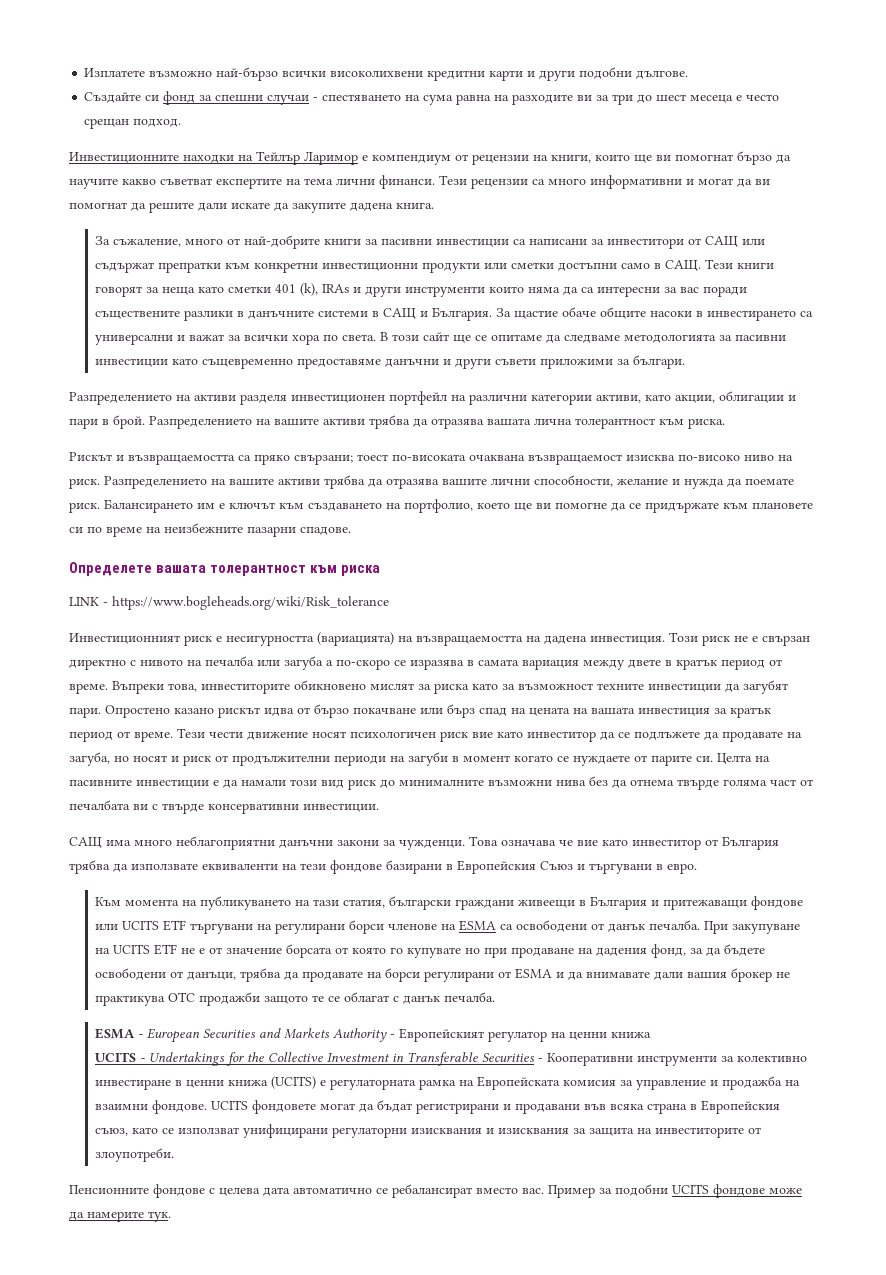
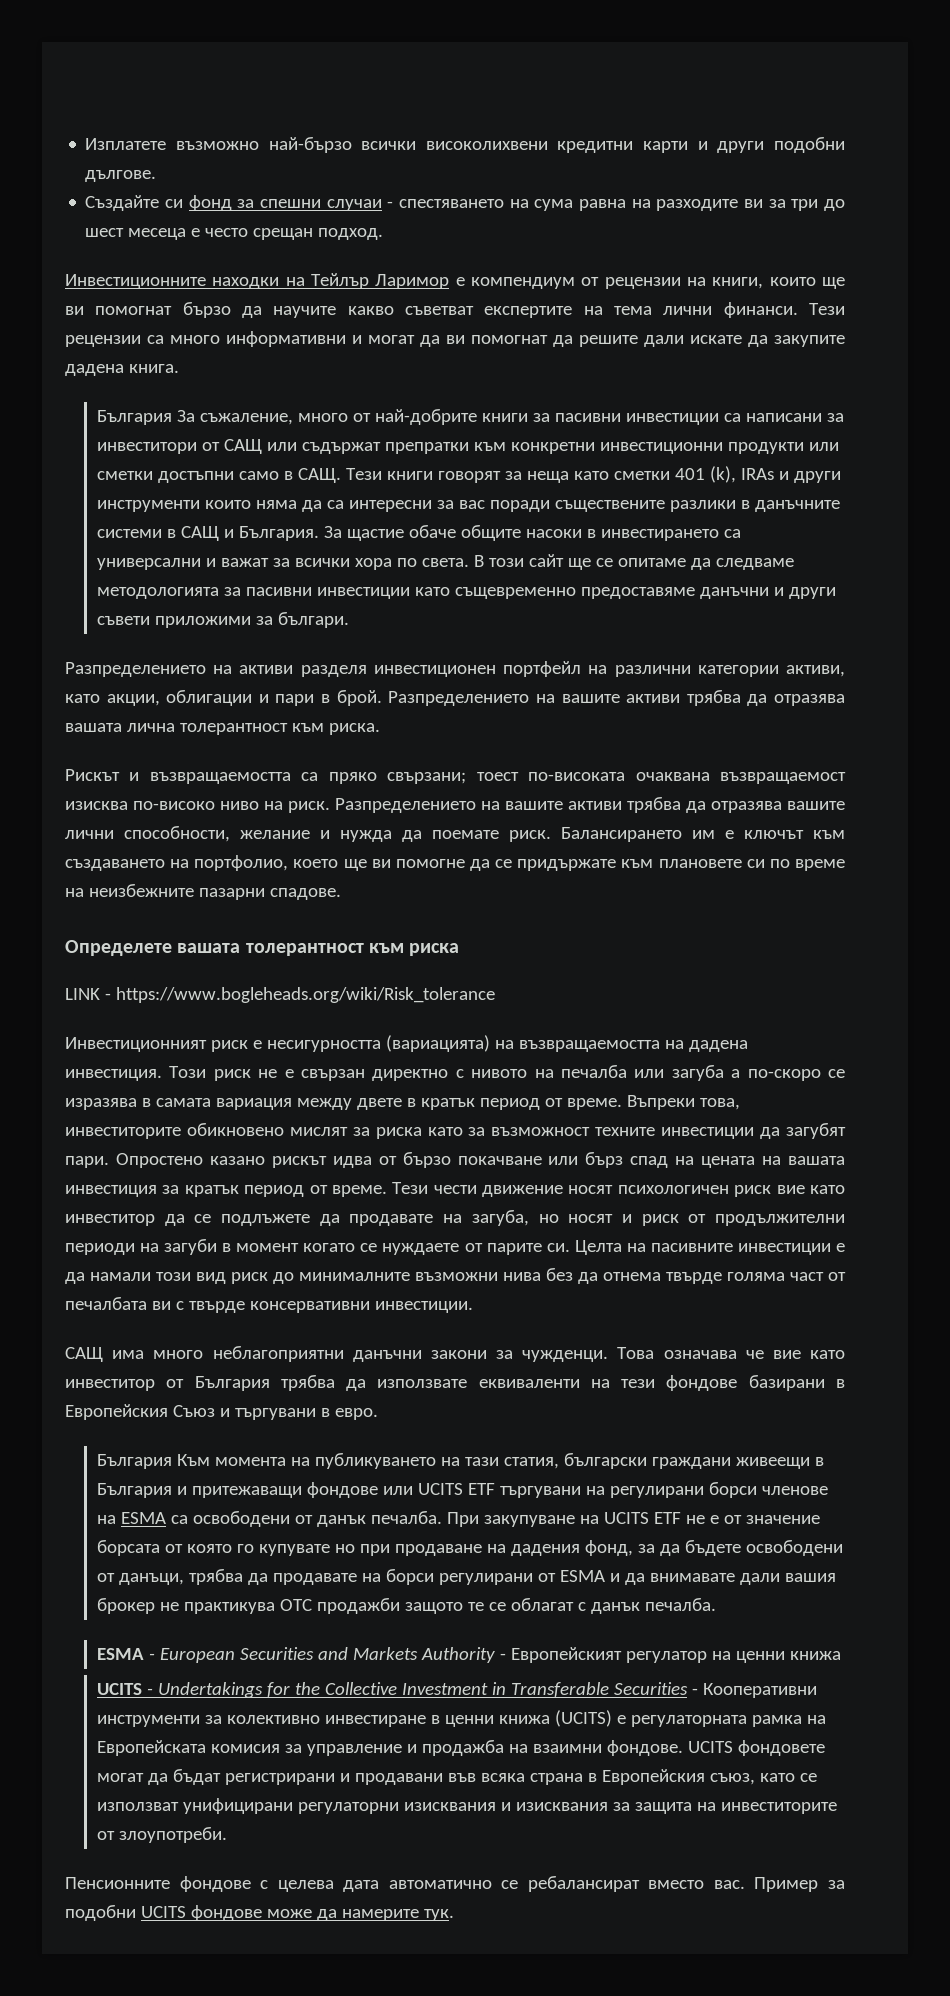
(434, 205) none -> [97,410,173,425] България
(697, 868) none -> [97,1454,173,1469] България

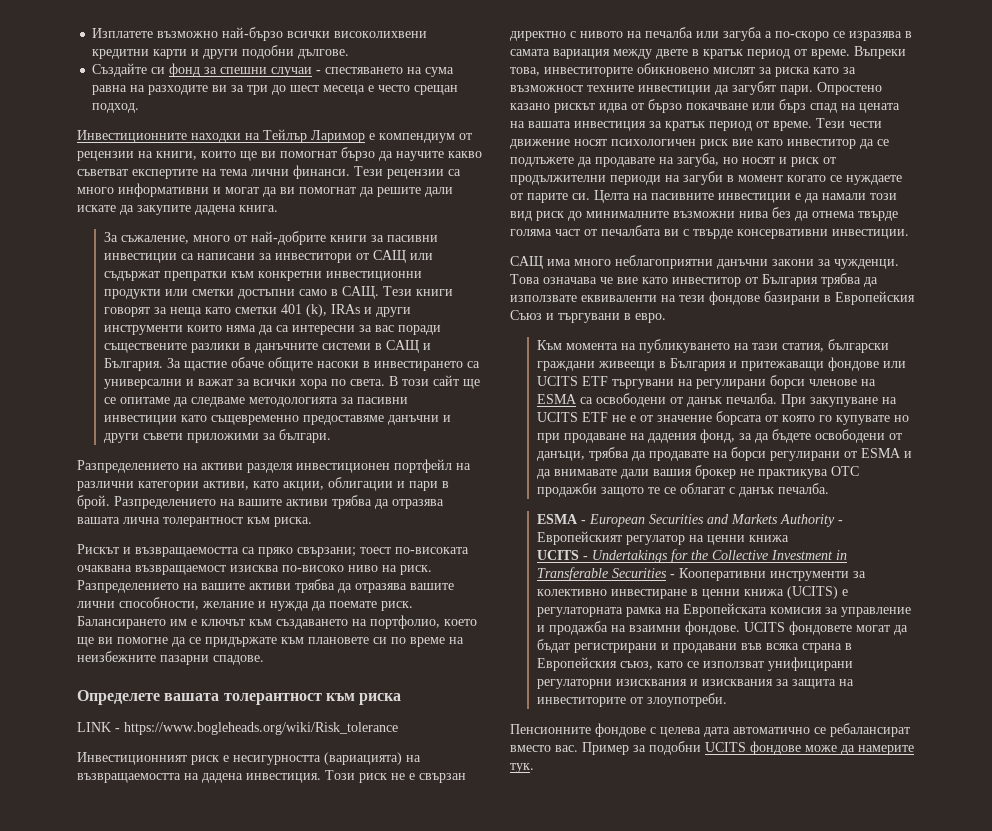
[97,410,173,425] България -> (278, 208) none
[97,1454,173,1469] България -> (666, 318) none

